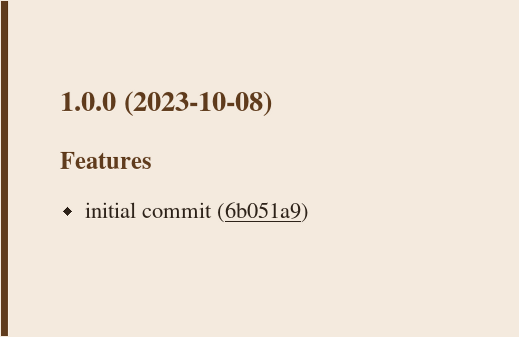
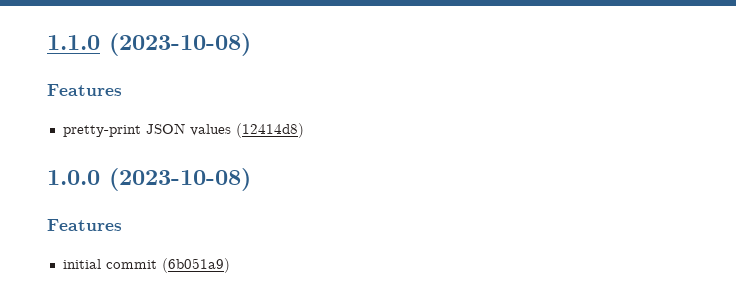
(60, 101) none -> [47,33,251,56] [47,84,122,96] [62,123,304,138] 1.1.0 (2023-10-08) // Features // pretty-print JSON values (12414d8) //

